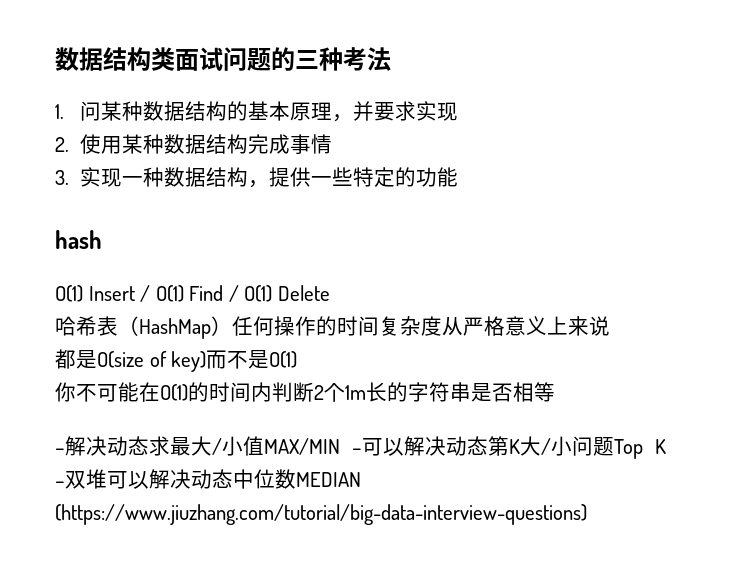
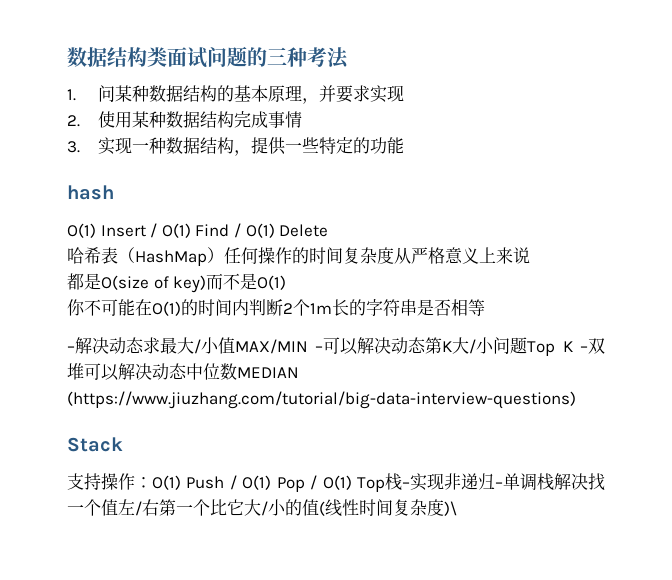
(587, 514) none -> [67,437,123,452] [67,473,605,492] [67,499,457,517] // Stack // 支持操作：O(1) Push / O(1) Pop / O(1) Top栈–实现非递归–单调栈解决找一个值左/右第一个比它大/小的值(线性时间复杂度)\

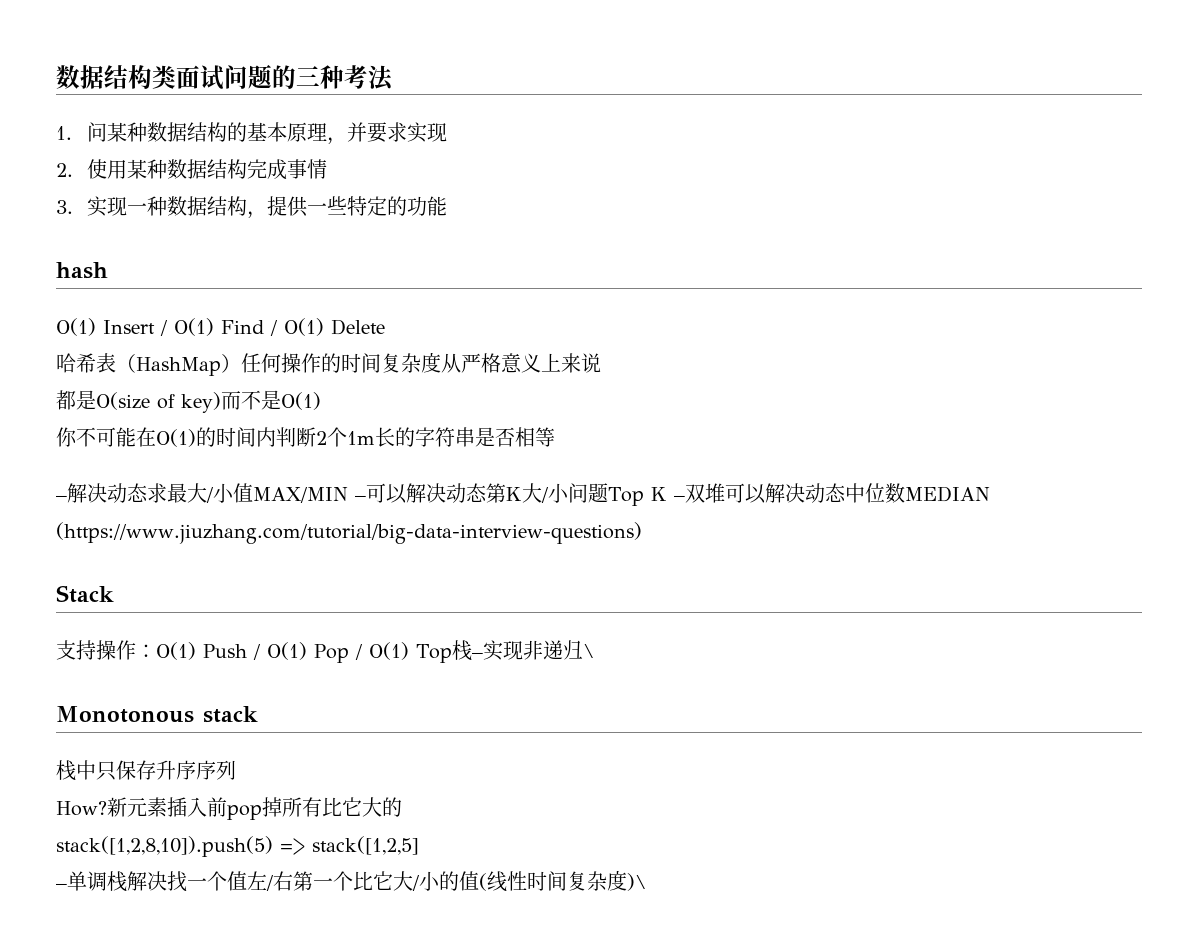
(495, 481) none -> [582,644,595,658] [56,706,258,723] [56,760,236,781] [56,797,402,820] [56,836,419,857] \ // Monotonous stack // 栈中只保存升序序列 // How?新元素插入前pop掉所有比它大的 // stack([1,2,8,10]).push(5) => stack([1,2,5] //

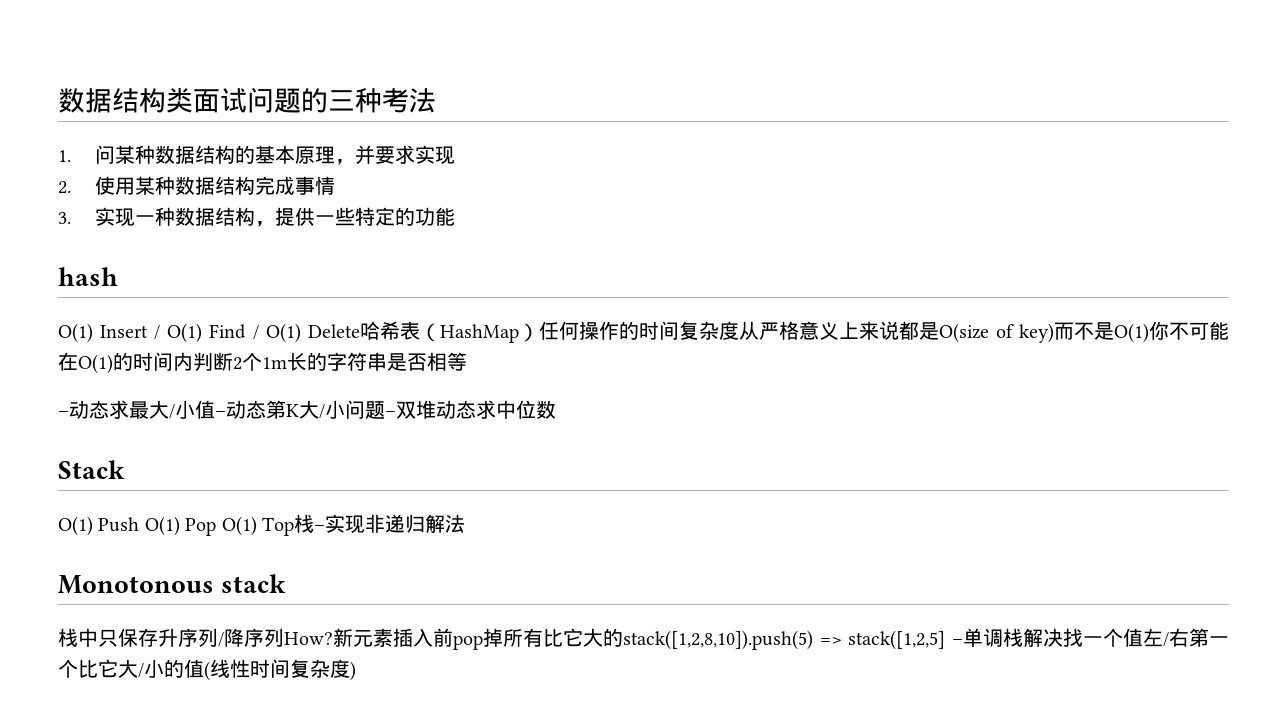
(385, 327) // -> (360, 331) none
(601, 363) // -> (899, 330) none
(321, 401) // -> (1149, 333) none
[67,483,107,503] 解决 -> (69, 414) none
[253,483,446,504] MAX/MIN –可以解决 -> [215,411,226,417] –
[608,483,846,506] Top K –双堆可以解决动态 -> [385,400,496,419] –双堆动态求
[904,486,990,502] [56,522,642,544] MEDIAN (https://www.jiuzhang.com/tutorial/big-data-interview-questions) -> (556, 409) none
[56,640,156,660] 支持操作： -> (125, 469) none
[253,644,261,660] / -> (140, 524) none
[355,644,363,660] / -> (217, 527) none
[582,644,595,658] \ -> [425,514,465,533] 解法
[196,760,236,780] 序列 // -> [198,628,284,647] 列/降序列
(402, 807) // -> (623, 637) none
(419, 845) // -> (946, 640) none
[627,873,647,891] )\ -> [350,661,356,681] )

